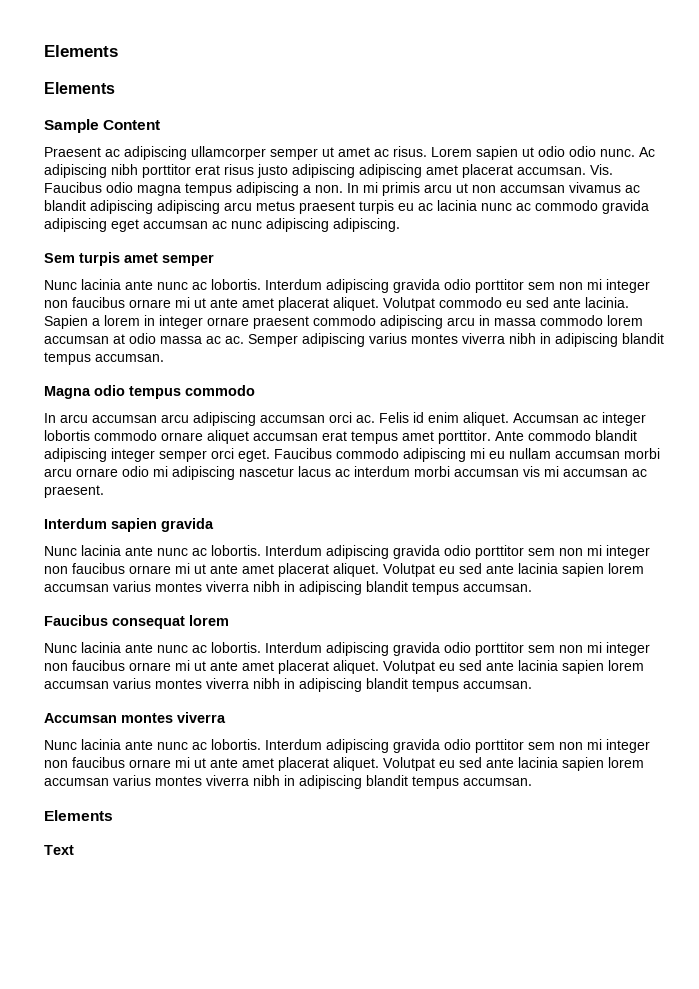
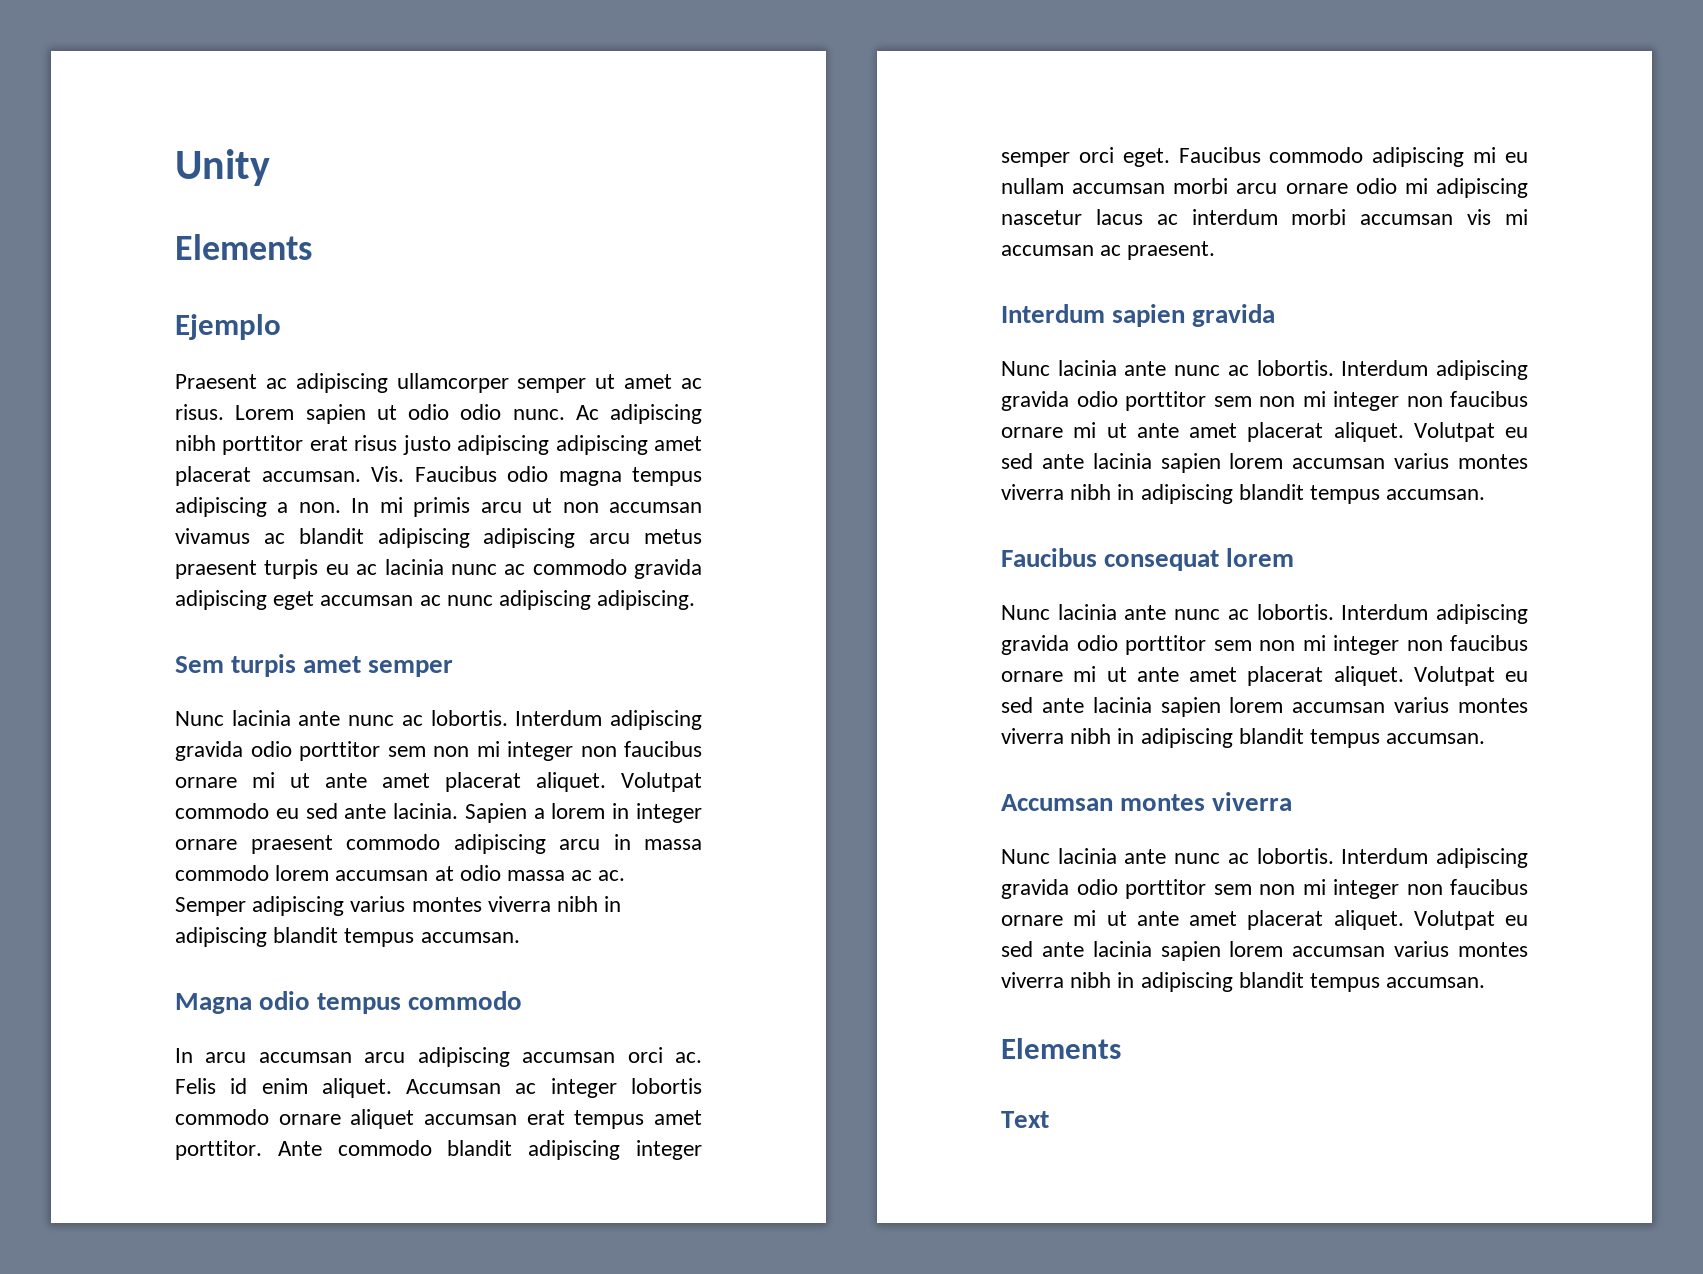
[44,45,118,57] [44,82,115,94] [44,119,161,133] Elements // Elements // Sample Content -> [175,149,270,186] [175,234,312,260] [175,314,281,340] Unity // Elements // Ejemplo

